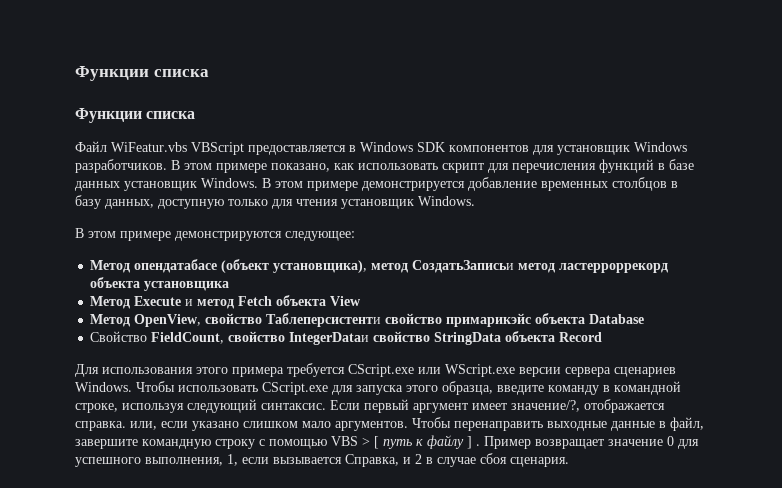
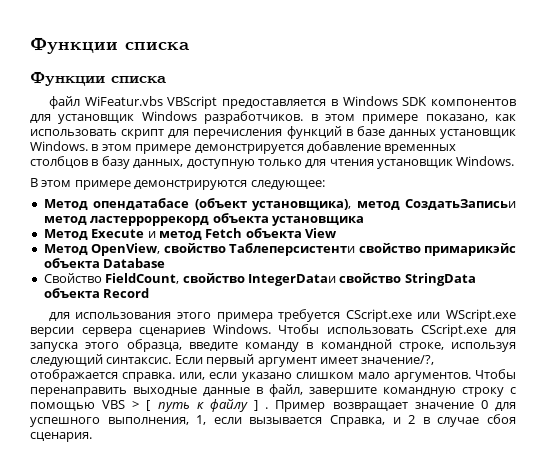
[75,141,107,152] Файл -> [48,96,80,109] файл
[171,160,180,170] В -> [310,114,318,121] в
[262,178,271,188] В -> [91,144,99,151] в
[75,364,99,377] Для -> [48,312,70,321] для

